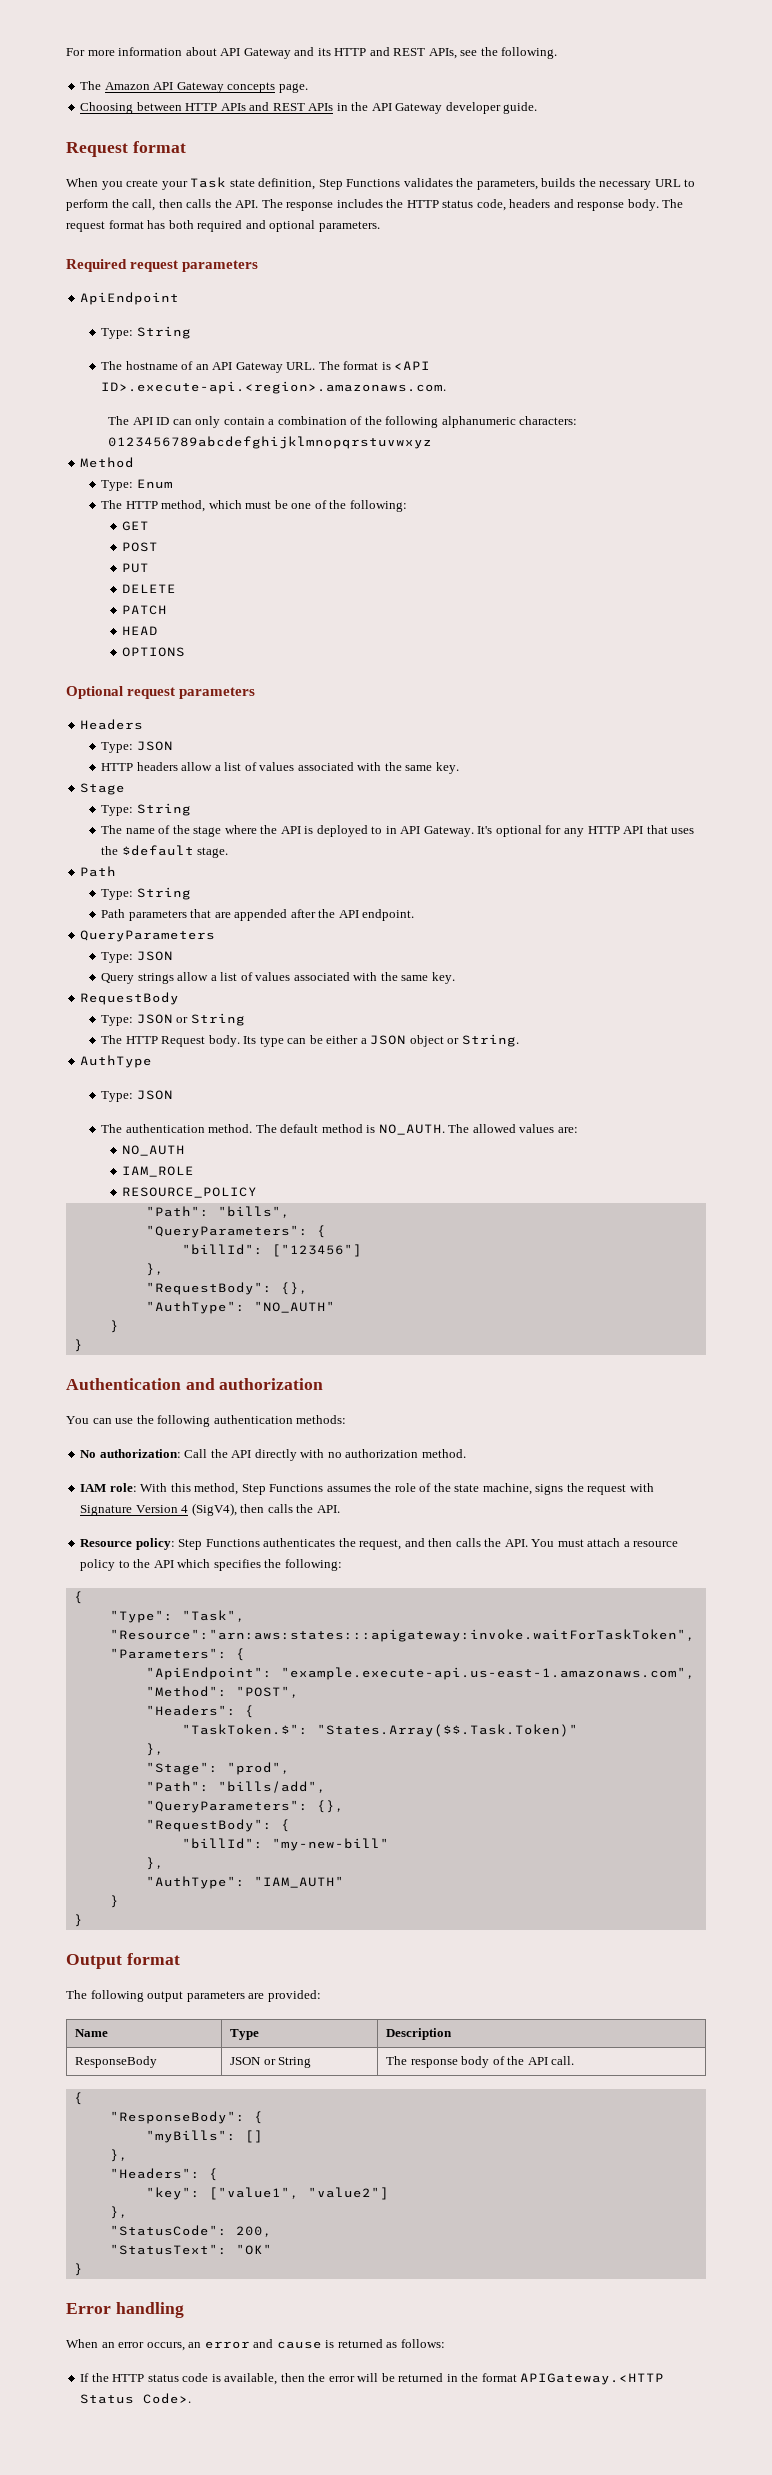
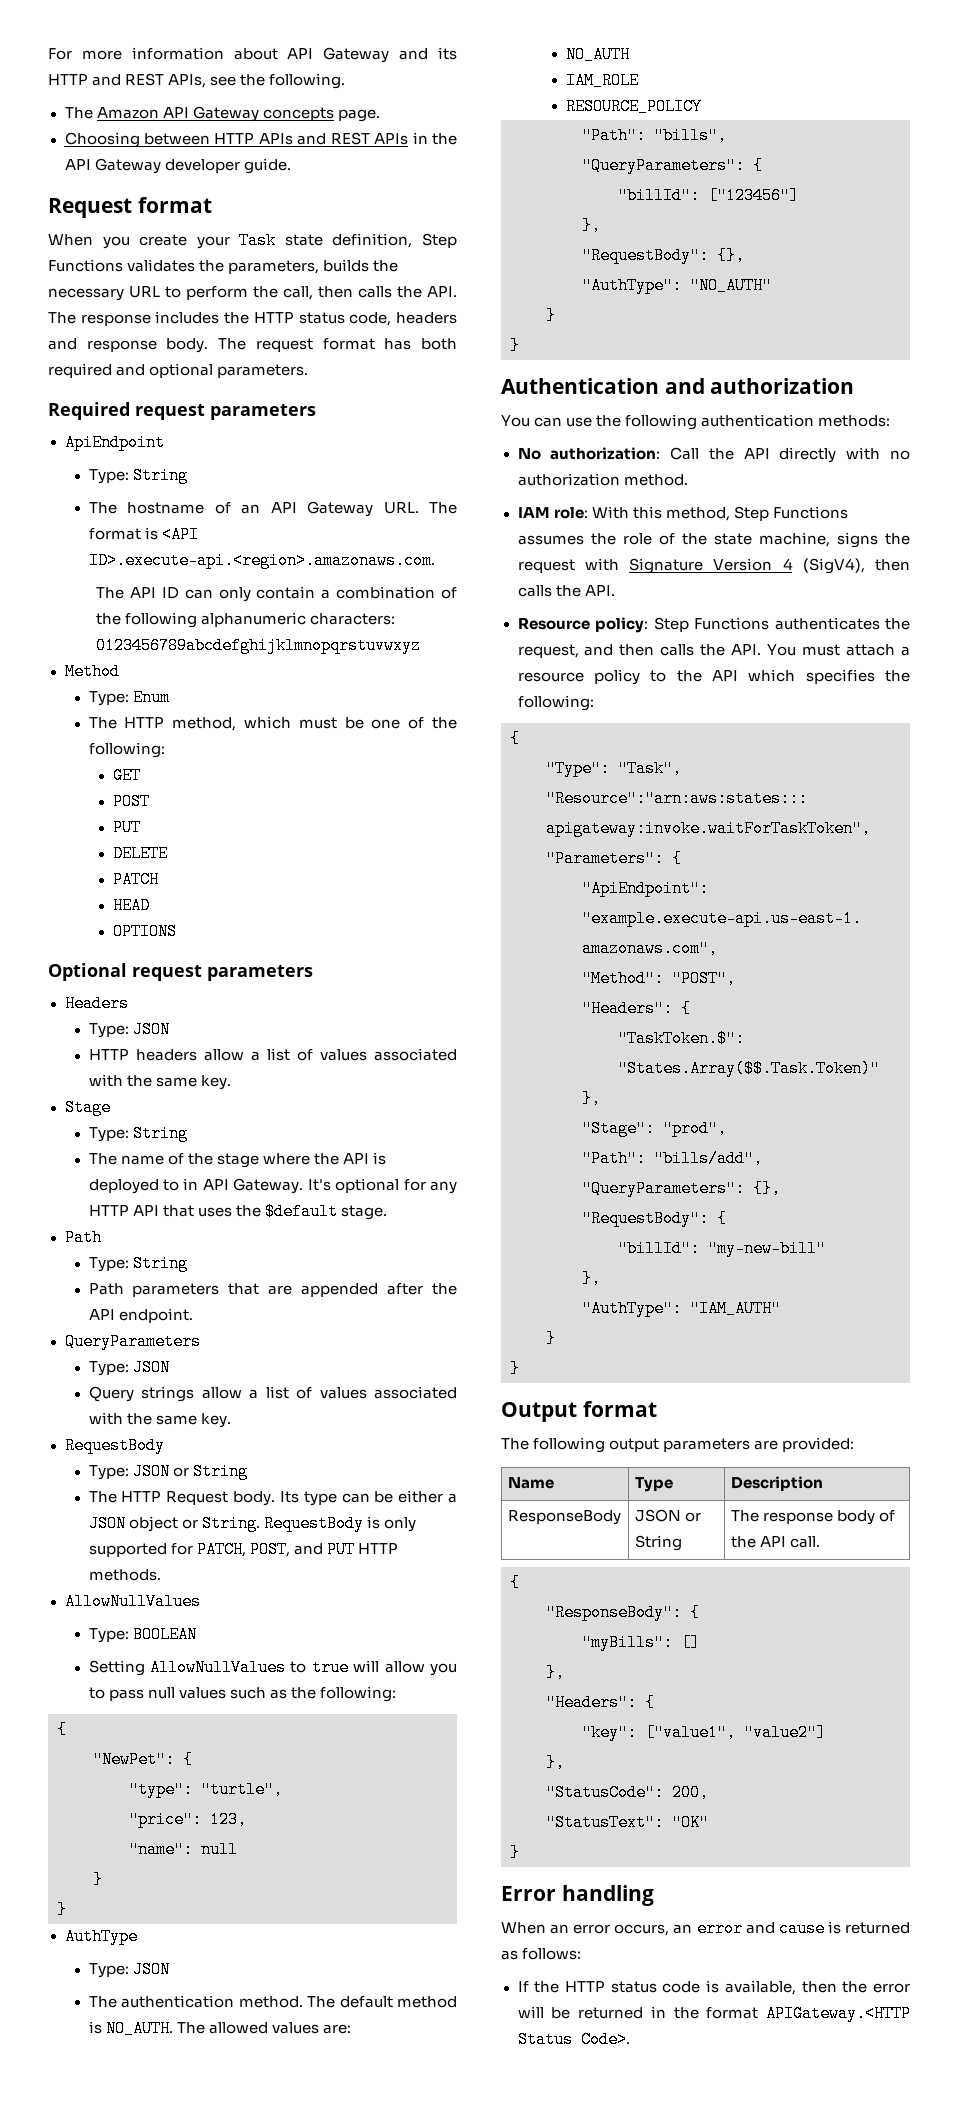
(519, 1040) none -> [263,1515,416,1532] [88,1541,398,1558] [88,1569,161,1581] [64,1593,201,1610] [88,1626,197,1643] [88,1659,458,1676] [88,1686,396,1702] [57,1721,67,1738] [93,1751,193,1768] [129,1781,283,1798] [129,1811,247,1828] [129,1841,238,1858] [93,1871,103,1888] [57,1901,67,1918] RequestBody is only supported for PATCH, POST, and PUT HTTP methods. // AllowNullValues // Type: BOOLEAN // Setting AllowNullValues to true will allow you to pass null values such as the following: // { // "NewPet": { // "type": "turtle", // "price": 123, // "name": null // } // }

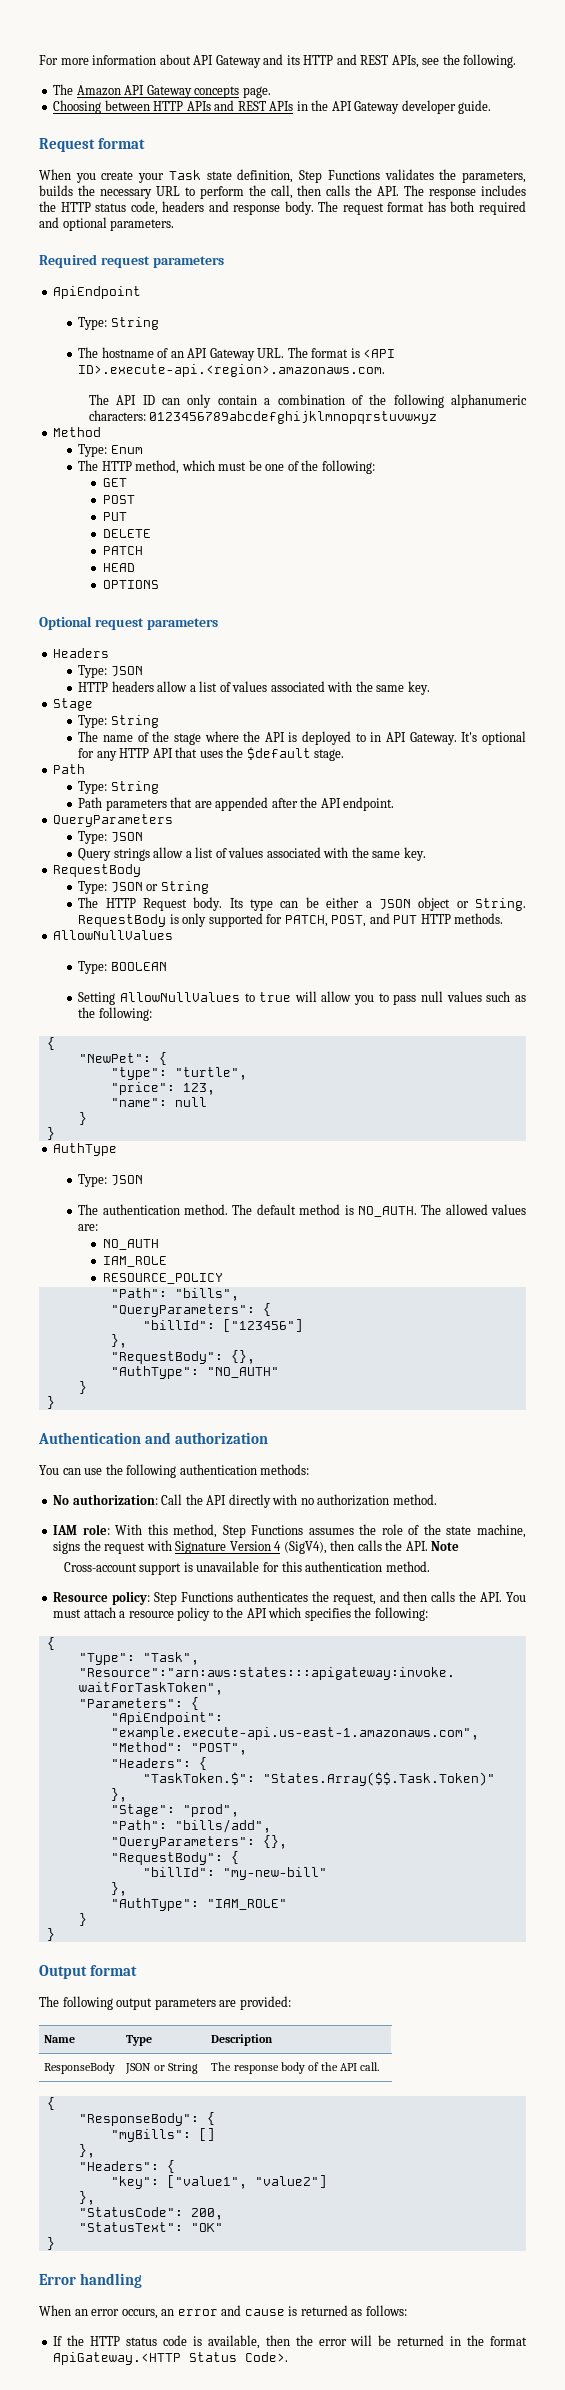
(615, 590) none -> [431,1541,460,1551] [63,1561,430,1575] Note // Cross-account support is unavailable for this authentication method.
[690,1300,781,1317] "IAM_AUTH" -> [206,1899,287,1910] "IAM_ROLE"
[766,2005,911,2022] APIGateway.<HTTP -> [53,2352,182,2365] ApiGateway.<HTTP

